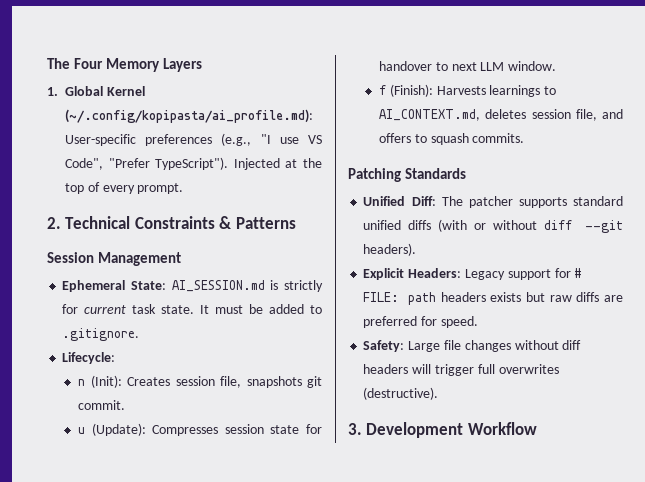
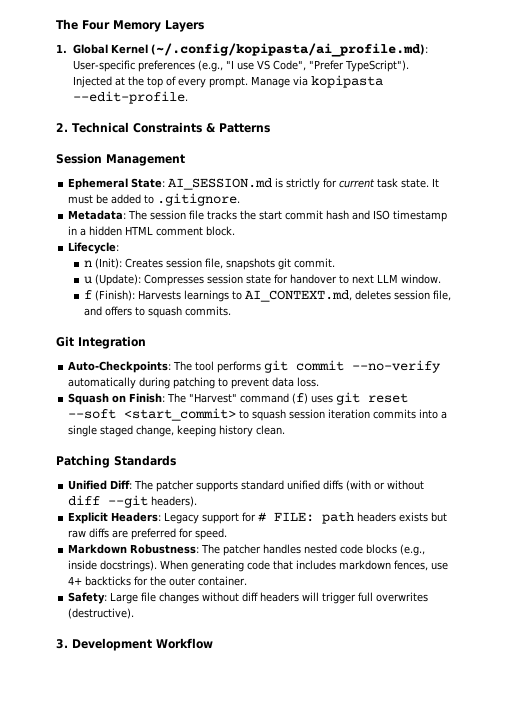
(184, 188) none -> [250,75,383,88] [72,91,188,104] Manage via kopipasta --edit-profile.
(140, 334) none -> [68,210,448,222] [68,226,236,236] // Metadata: The session file tracks the start commit hash and ISO timestamp in a hidden HTML comment block.
(525, 138) none -> [56,336,146,349] [68,360,442,373] [68,377,320,389] [68,392,409,405] [68,408,448,421] [68,425,286,437] // Git Integration // Auto-Checkpoints: The tool performs git commit --no-verify automatically during patching to prevent data loss. // Squash on Finish: The "Harvest" command (f) uses git reset --soft <start_commit> to squash session iteration commits into a single staged change, keeping history clean.
(478, 322) none -> [68,544,426,556] [68,560,449,572] [68,576,248,586] // Markdown Robustness: The patcher handles nested code blocks (e.g., inside docstrings). When generating code that includes markdown fences, use 4+ backticks for the outer container.

